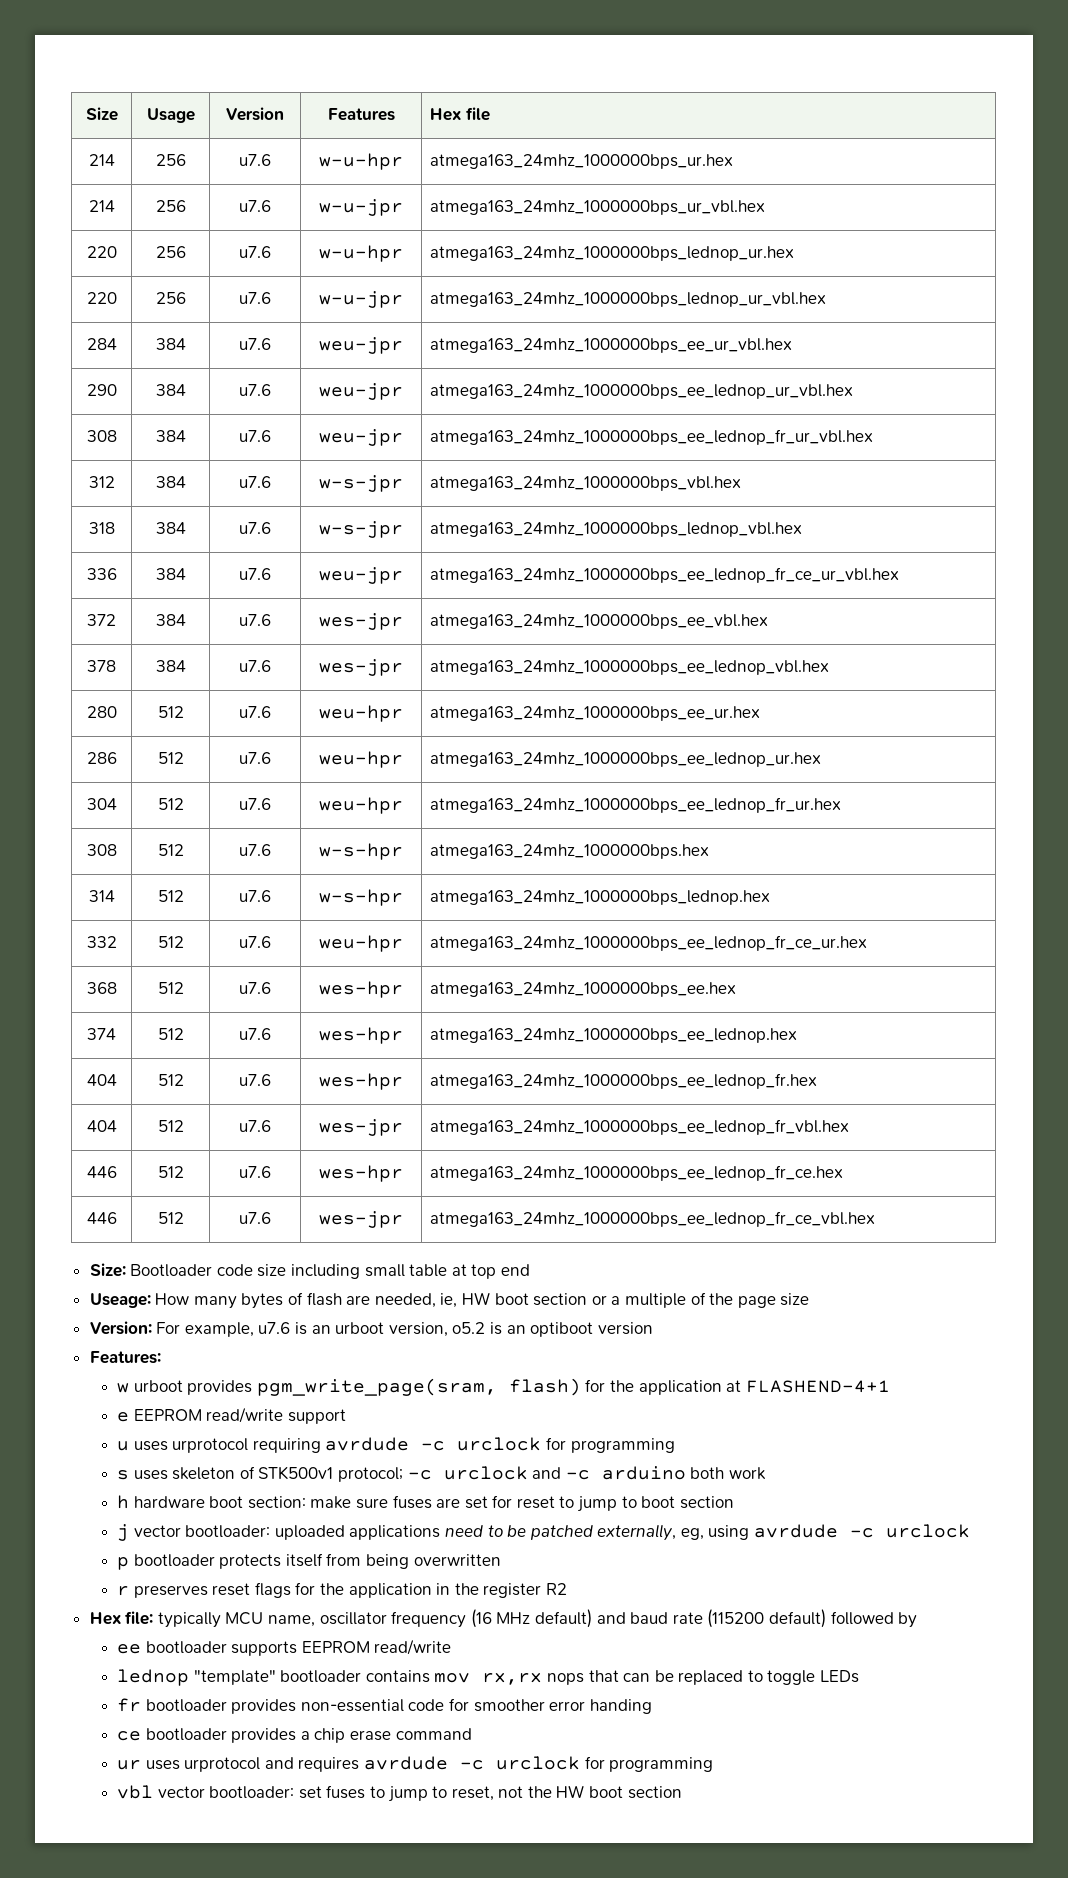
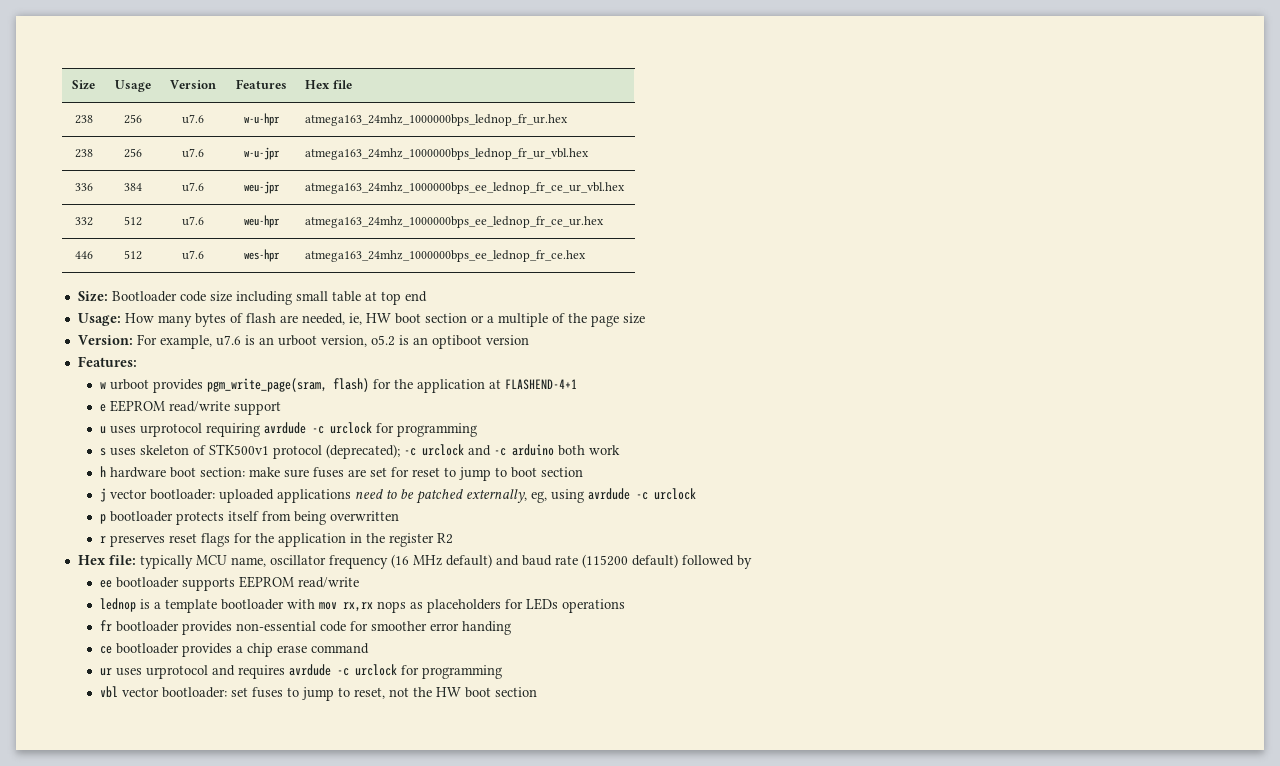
[88,154,115,166] [155,154,186,166] [239,154,271,166] [319,153,403,170] [430,154,734,169] [88,200,115,212] [155,200,186,212] [239,200,271,212] [319,199,403,216] [430,200,766,215] [86,246,117,258] [155,246,186,258] [239,246,271,258] [319,245,403,262] [430,246,795,261] [86,292,117,304] [155,292,186,304] [239,292,271,304] [319,291,403,308] [430,292,827,307] [86,338,117,350] [155,338,186,350] [239,338,271,350] [319,337,403,354] [430,338,793,353] [86,384,117,396] [155,384,186,396] [239,384,271,396] [319,383,403,400] [430,384,854,399] [86,430,117,442] [155,430,186,442] [239,430,271,442] [319,429,403,446] [430,429,874,445] [88,476,115,488] [155,476,186,488] [239,476,271,488] [319,475,403,492] [430,476,742,491] [88,522,115,534] [155,522,186,534] [239,522,271,534] [319,521,403,538] [430,522,803,537] 214 | 256 | u7.6 | w-u-hpr | atmega163_24mhz_1000000bps_ur.hex // 214 | 256 | u7.6 | w-u-jpr | atmega163_24mhz_1000000bps_ur_vbl.hex // 220 | 256 | u7.6 | w-u-hpr | atmega163_24mhz_1000000bps_lednop_ur.hex // 220 | 256 | u7.6 | w-u-jpr | atmega163_24mhz_1000000bps_lednop_ur_vbl.hex // 284 | 384 | u7.6 | weu-jpr | atmega163_24mhz_1000000bps_ee_ur_vbl.hex // 290 | 384 | u7.6 | weu-jpr | atmega163_24mhz_1000000bps_ee_lednop_ur_vbl.hex // 308 | 384 | u7.6 | weu-jpr | atmega163_24mhz_1000000bps_ee_lednop_fr_ur_vbl.hex // 312 | 384 | u7.6 | w-s-jpr | atmega163_24mhz_1000000bps_vbl.hex // 318 | 384 | u7.6 | w-s-jpr | atmega163_24mhz_1000000bps_lednop_vbl.hex -> [74,115,93,124] [123,114,142,124] [182,114,204,124] [243,113,280,126] [305,114,569,126] [74,149,93,158] [123,148,142,158] [182,148,204,158] [243,147,280,160] [305,148,590,160] 238 | 256 | u7.6 | w-u-hpr | atmega163_24mhz_1000000bps_lednop_fr_ur.hex // 238 | 256 | u7.6 | w-u-jpr | atmega163_24mhz_1000000bps_lednop_fr_ur_vbl.hex
[87,614,116,626] [155,614,186,626] [239,614,271,626] [319,613,403,630] [430,614,769,629] [87,660,116,672] [155,660,186,672] [239,660,271,672] [319,659,403,676] [430,660,830,675] [86,706,117,718] [157,706,184,718] [239,706,271,718] [319,705,403,722] [430,706,761,721] [86,752,117,764] [157,752,184,764] [239,752,271,764] [319,751,403,768] [430,752,822,767] [86,798,117,810] [157,798,184,810] [239,798,271,810] [319,797,403,814] [430,797,842,813] [86,844,117,856] [157,844,184,856] [239,844,271,856] [319,843,403,860] [430,844,710,859] [88,890,115,902] [157,890,184,902] [239,890,271,902] [319,889,403,906] [430,890,771,905] // 372 | 384 | u7.6 | wes-jpr | atmega163_24mhz_1000000bps_ee_vbl.hex // 378 | 384 | u7.6 | wes-jpr | atmega163_24mhz_1000000bps_ee_lednop_vbl.hex // 280 | 512 | u7.6 | weu-hpr | atmega163_24mhz_1000000bps_ee_ur.hex // 286 | 512 | u7.6 | weu-hpr | atmega163_24mhz_1000000bps_ee_lednop_ur.hex // 304 | 512 | u7.6 | weu-hpr | atmega163_24mhz_1000000bps_ee_lednop_fr_ur.hex // 308 | 512 | u7.6 | w-s-hpr | atmega163_24mhz_1000000bps.hex // 314 | 512 | u7.6 | w-s-hpr | atmega163_24mhz_1000000bps_lednop.hex -> (626, 188) none
[86,982,117,994] [157,982,184,994] [239,982,271,994] [319,981,403,998] [430,982,737,997] [87,1028,116,1040] [157,1028,184,1040] [239,1028,271,1040] [319,1027,403,1044] [430,1028,798,1043] [86,1074,117,1086] [157,1074,184,1086] [239,1074,271,1086] [319,1073,403,1090] [430,1073,818,1089] [86,1120,117,1132] [157,1120,184,1132] [239,1120,271,1132] [319,1119,403,1136] [430,1119,850,1135] // 368 | 512 | u7.6 | wes-hpr | atmega163_24mhz_1000000bps_ee.hex // 374 | 512 | u7.6 | wes-hpr | atmega163_24mhz_1000000bps_ee_lednop.hex // 404 | 512 | u7.6 | wes-hpr | atmega163_24mhz_1000000bps_ee_lednop_fr.hex // 404 | 512 | u7.6 | wes-jpr | atmega163_24mhz_1000000bps_ee_lednop_fr_vbl.hex -> (605, 222) none
[86,1212,117,1224] [157,1212,184,1224] [239,1212,271,1224] [319,1211,403,1228] [430,1211,876,1227] // 446 | 512 | u7.6 | wes-jpr | atmega163_24mhz_1000000bps_ee_lednop_fr_ce_vbl.hex -> (587, 256) none
[89,1293,151,1308] Useage: -> [77,313,121,326] Usage:
[337,1467,403,1482] protocol; -> [272,444,400,459] protocol (deprecated);
[193,1670,816,1685] "template" bootloader contains mov rx,rx nops that can be replaced to toggle -> [139,599,523,613] is a template bootloader with mov rx,rx nops as placeholders for
(860, 1676) none -> [561,599,625,613] operations

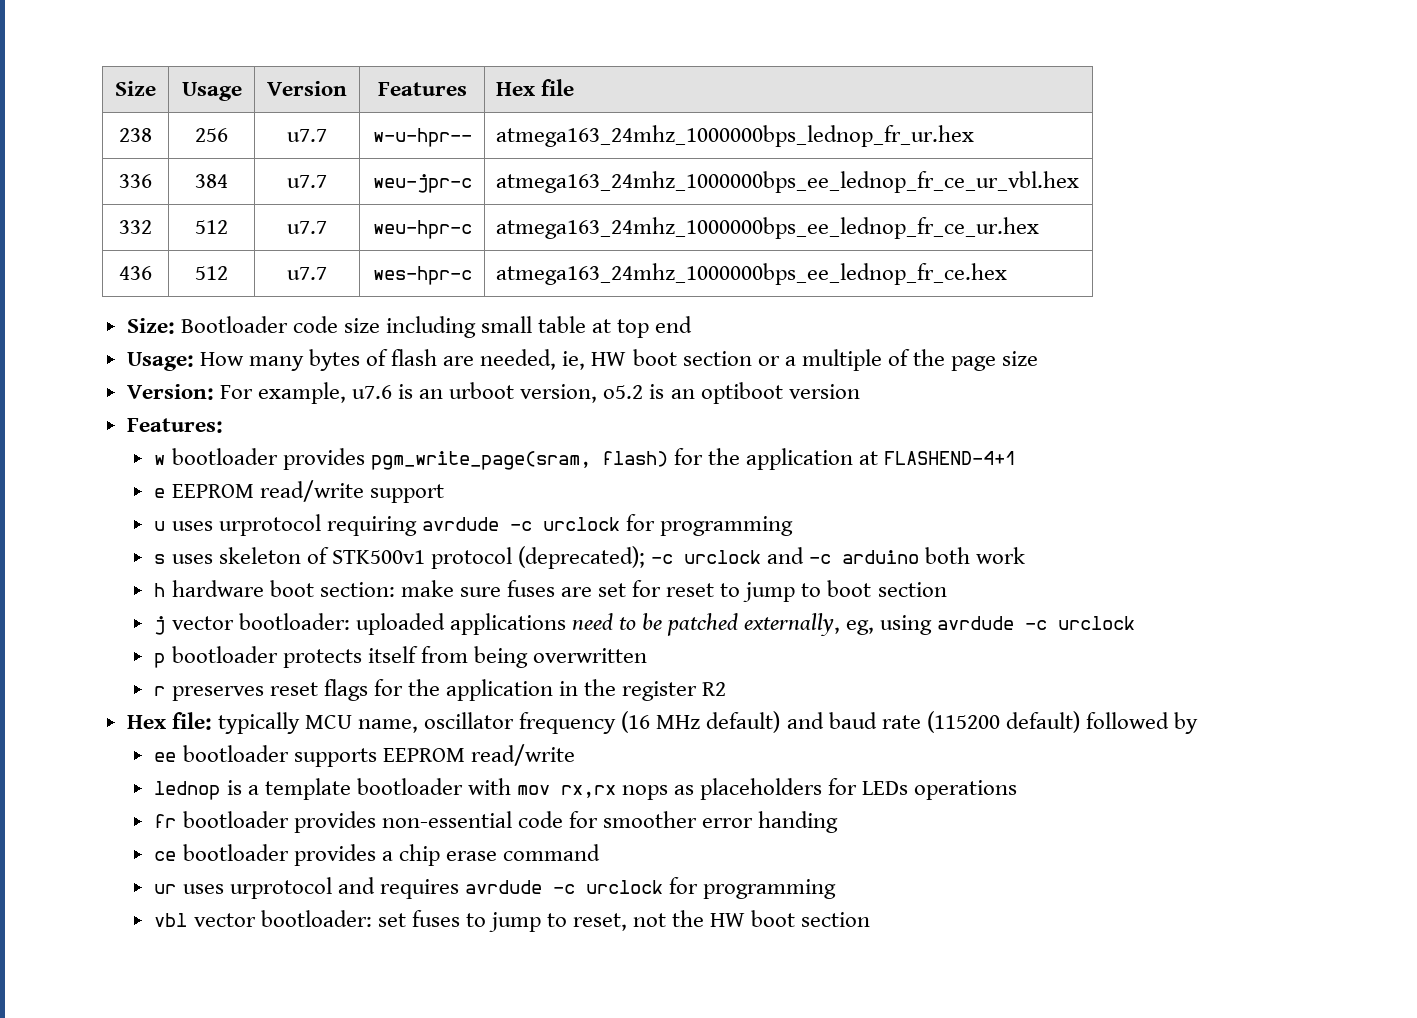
[182,114,204,124] [243,113,280,126] u7.6 | w-u-hpr -> [287,129,327,142] [372,128,472,147] u7.7 | w-u-hpr--
[74,149,93,158] [123,148,142,158] [182,148,204,158] [243,147,280,160] [305,148,590,160] // 238 | 256 | u7.6 | w-u-jpr | atmega163_24mhz_1000000bps_lednop_fr_ur_vbl.hex -> (975, 136) none
[182,182,204,192] [243,181,280,194] u7.6 | weu-jpr -> [287,175,327,188] [372,174,472,193] u7.7 | weu-jpr-c
[182,216,204,226] [243,215,280,228] u7.6 | weu-hpr -> [287,221,327,234] [372,220,472,239] u7.7 | weu-hpr-c
[74,251,93,259] [123,250,142,260] [182,250,204,260] [243,249,280,262] 446 | 512 | u7.6 | wes-hpr -> [119,266,152,280] [195,266,228,280] [287,267,327,280] [372,266,472,285] 436 | 512 | u7.7 | wes-hpr-c
[109,379,149,390] urboot -> [171,448,278,465] bootloader

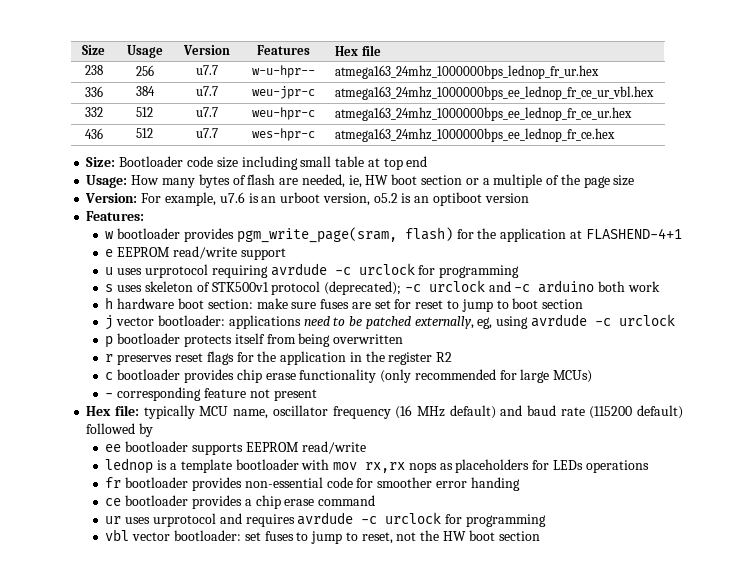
[355,613,445,635] uploaded -> (225, 320) none
(727, 689) none -> [105,369,593,383] [105,387,317,401] // c bootloader provides chip erase functionality (only recommended for large MCUs) // - corresponding feature not present

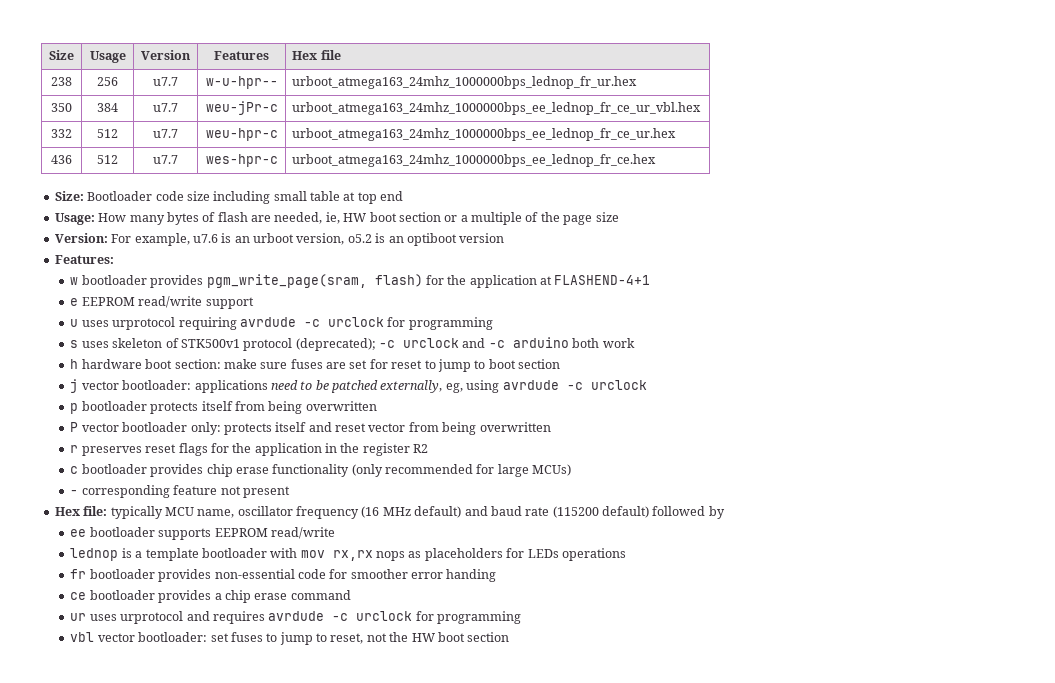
[335,65,600,79] [84,86,103,97] atmega163_24mhz_1000000bps_lednop_fr_ur.hex // 336 -> [292,76,638,89] [51,103,72,112] urboot_atmega163_24mhz_1000000bps_lednop_fr_ur.hex // 350
[251,86,315,99] [335,86,655,100] weu-jpr-c | atmega163_24mhz_1000000bps_ee_lednop_fr_ce_ur_vbl.hex -> [205,101,278,115] [292,102,702,115] weu-jPr-c | urboot_atmega163_24mhz_1000000bps_ee_lednop_fr_ce_ur_vbl.hex
[335,107,633,121] atmega163_24mhz_1000000bps_ee_lednop_fr_ce_ur.hex -> [292,128,677,141] urboot_atmega163_24mhz_1000000bps_ee_lednop_fr_ce_ur.hex
[335,128,616,142] atmega163_24mhz_1000000bps_ee_lednop_fr_ce.hex -> [292,154,657,167] urboot_atmega163_24mhz_1000000bps_ee_lednop_fr_ce.hex
(404, 339) none -> [70,422,551,435] // P vector bootloader only: protects itself and reset vector from being overwritten

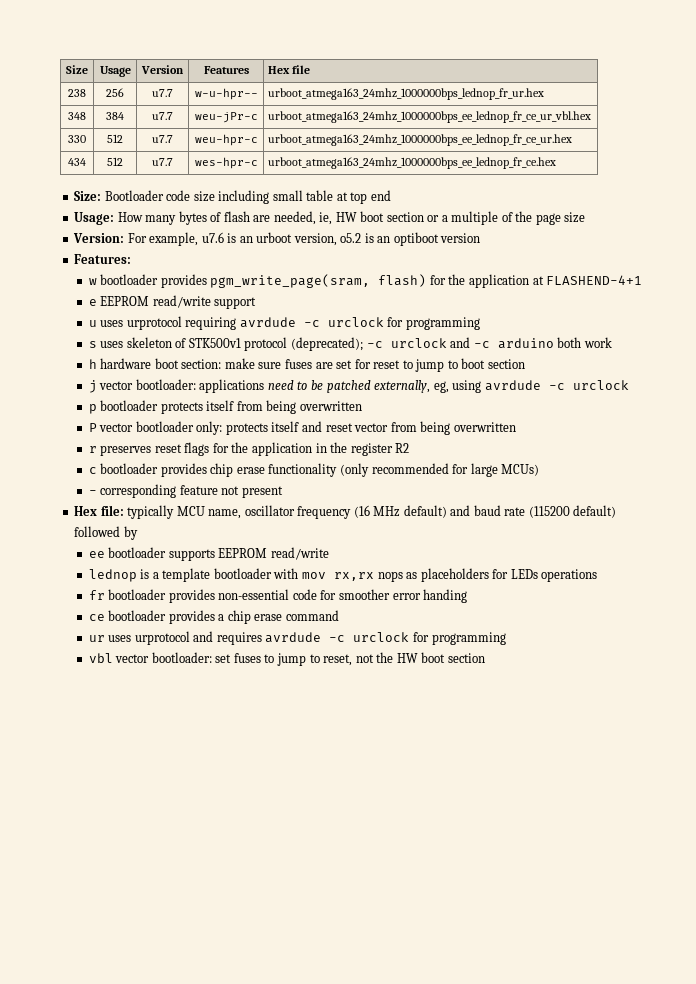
[51,103,72,112] 350 -> [68,112,86,120] 348
[51,129,72,138] 332 -> [68,135,86,143] 330
[51,155,72,164] 436 -> [68,158,86,166] 434

